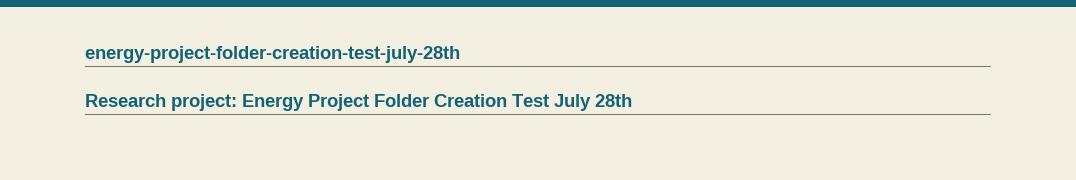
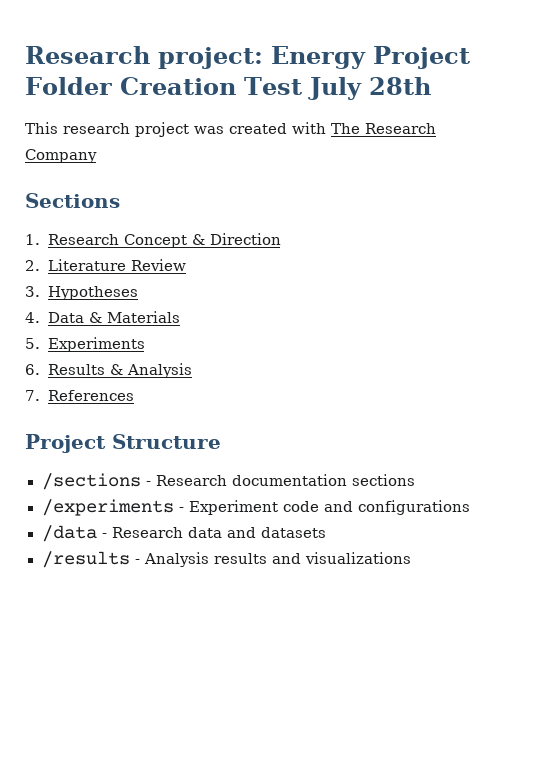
[85,46,460,63] energy-project-folder-creation-test-july-28th // -> (25, 55) none
(632, 100) none -> [25,122,436,137] [25,149,97,163] [25,193,120,208] [25,233,281,248] [25,259,186,271] [25,286,138,300] [25,311,180,323] [25,337,145,352] [25,363,192,378] [25,390,134,401] [25,434,221,453] [41,473,415,490] [41,499,470,516] [41,525,326,542] [41,551,411,568] // This research project was created with The Research Company // Sections // 1. Research Concept & Direction // 2. Literature Review // 3. Hypotheses // 4. Data & Materials // 5. Experiments // 6. Results & Analysis // 7. References // Project Structure // /sections - Research documentation sections // /experiments - Experiment code and configurations // /data - Research data and datasets // /results - Analysis results and visualizations

